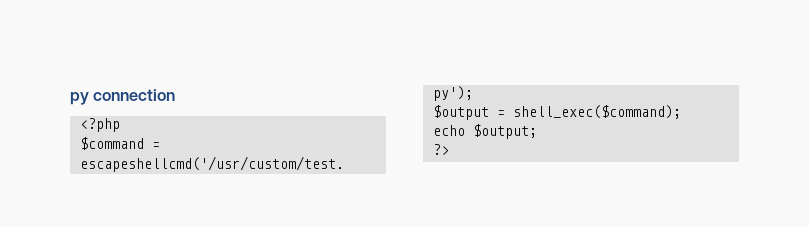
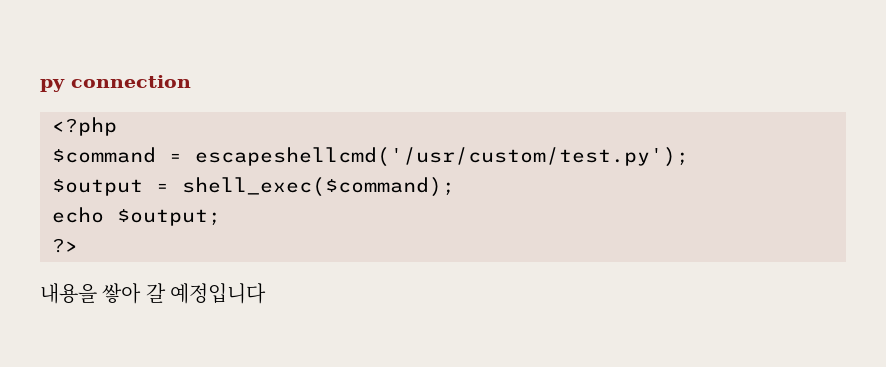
(450, 149) none -> [40,283,267,304] // 내용을 쌓아 갈 예정입니다

